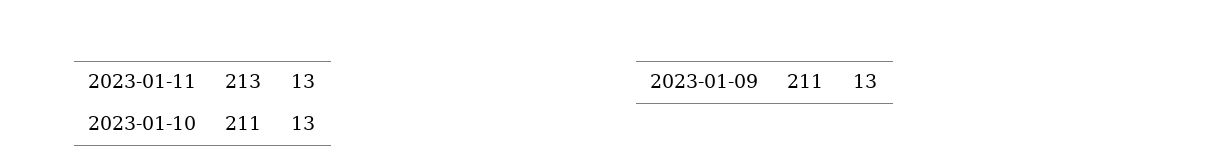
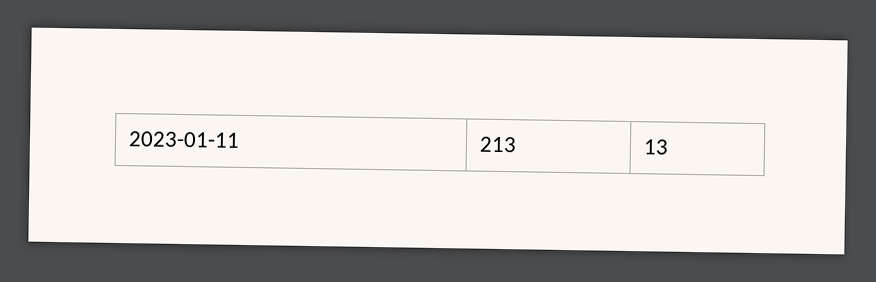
[88,116,197,130] [225,116,262,130] [291,116,316,130] [650,74,759,88] [787,74,824,88] [853,74,878,88] // 2023-01-10 | 211 | 13 // 2023-01-09 | 211 | 13 -> (669, 147) none

